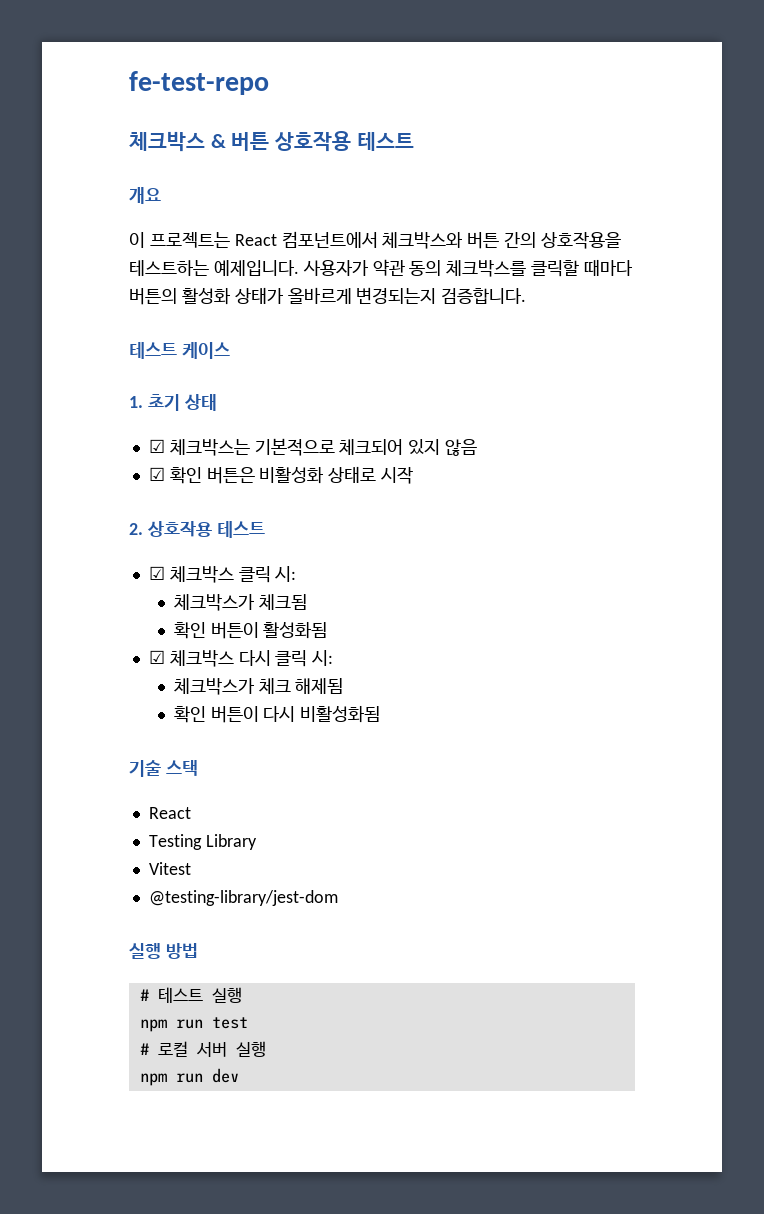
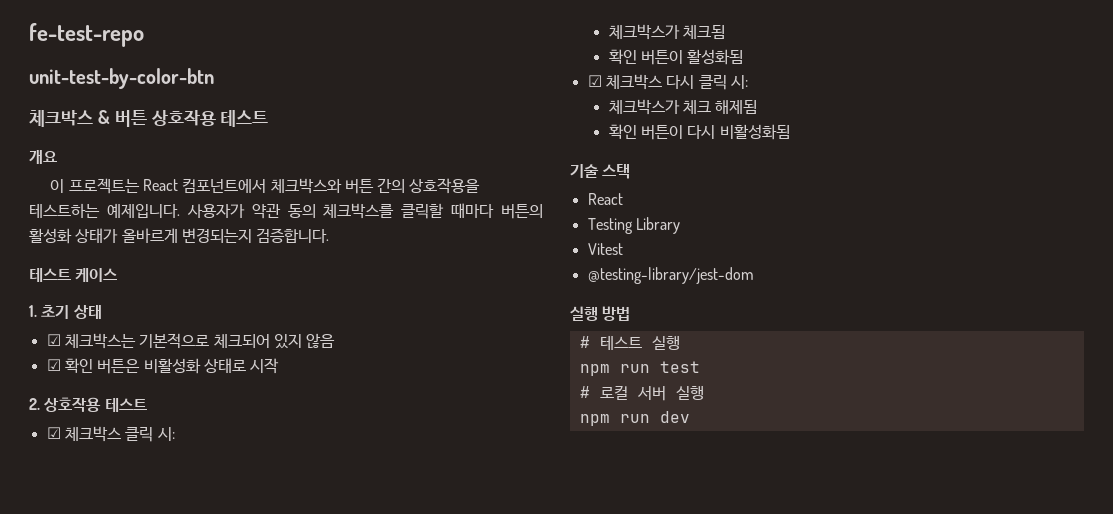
(269, 83) none -> [29,68,214,89] // unit-test-by-color-btn

